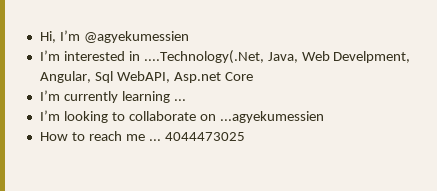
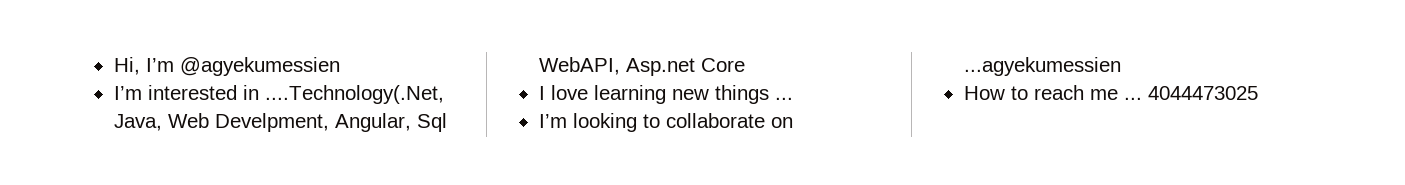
[39,90,170,103] I’m currently learning -> [538,85,769,104] I love learning new things

